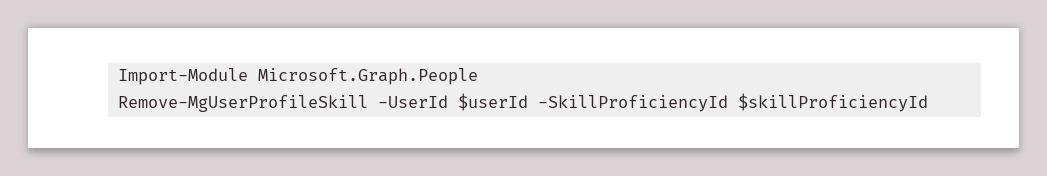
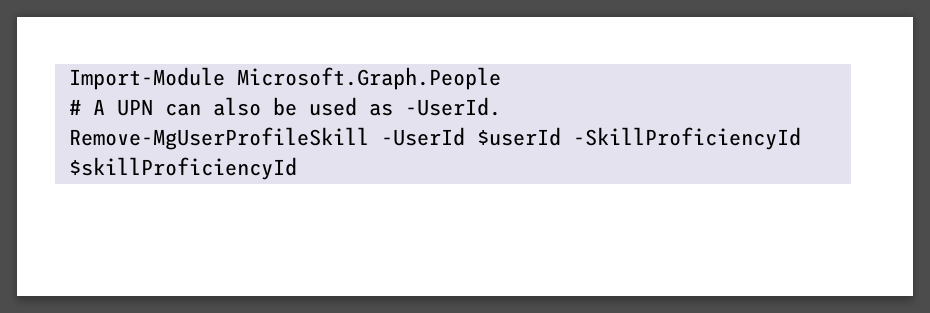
(478, 76) none -> [68,97,501,116] // # A UPN can also be used as -UserId.

